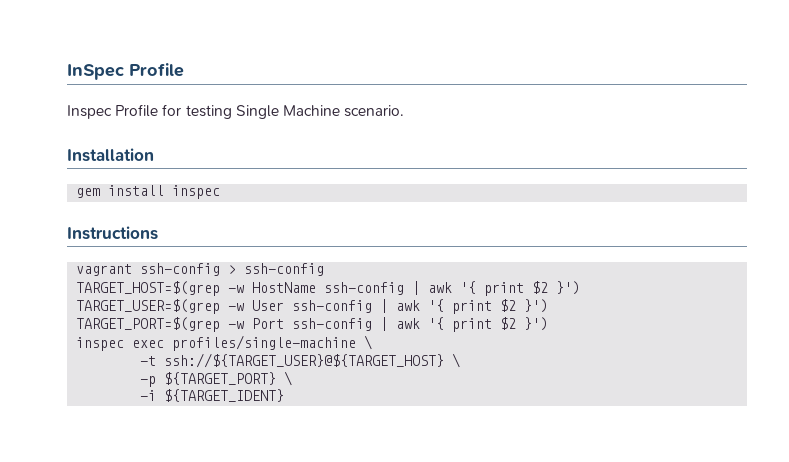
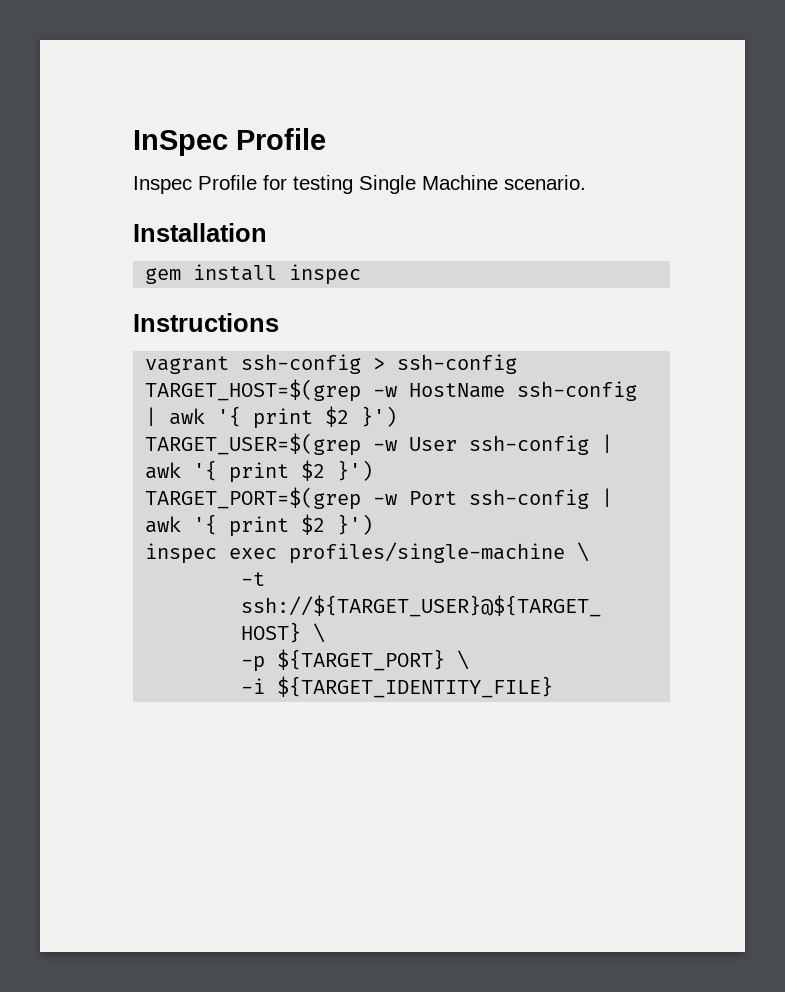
[164,389,285,402] ${TARGET_IDENT} -> [277,676,554,698] ${TARGET_IDENTITY_FILE}

